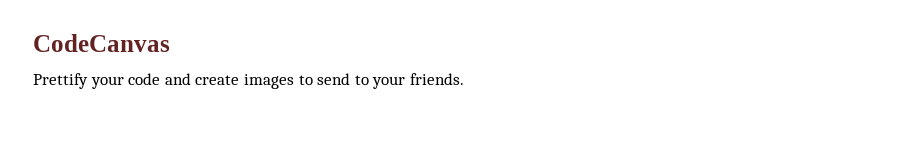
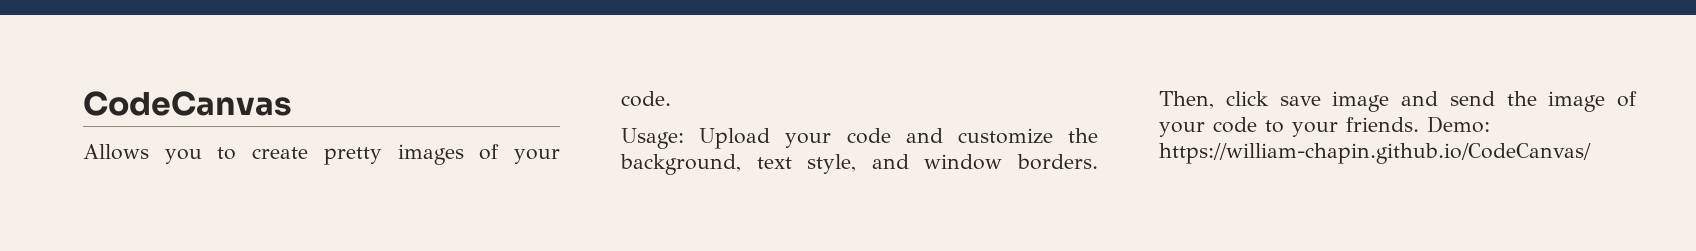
[33,73,351,89] Prettify your code and create images to send -> [83,144,560,165] [621,91,671,107] [621,128,1098,149] [620,154,1098,175] [1159,91,1637,112] [1159,117,1257,137] Allows you to create pretty images of your code. // Usage: Upload your code and customize the background, text style, and window borders. Then, click save image and send the image of your code
(464, 79) none -> [1427,116,1490,133] [1159,143,1591,164] Demo: https://william-chapin.github.io/CodeCanvas/

